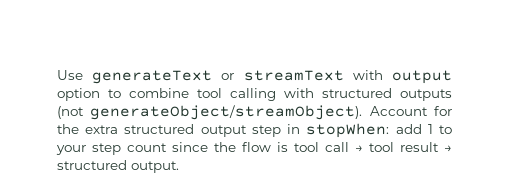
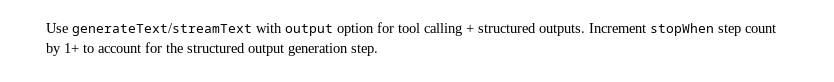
[92,70,452,84] [57,88,452,101] [57,105,428,120] generateText or streamText with output option to combine tool calling with structured outputs (not generateObject/streamObject). Account -> [72,22,776,36] [46,43,141,56] generateText/streamText with output option for tool calling + structured outputs. Increment stopWhen step count by 1+ to account
[85,125,119,134] extra -> (183, 48) none
[251,123,453,138] [56,142,452,155] [57,160,179,173] step in stopWhen: add 1 to your step count since the flow is tool call → tool result → structured output. -> [288,43,378,56] generation step.

